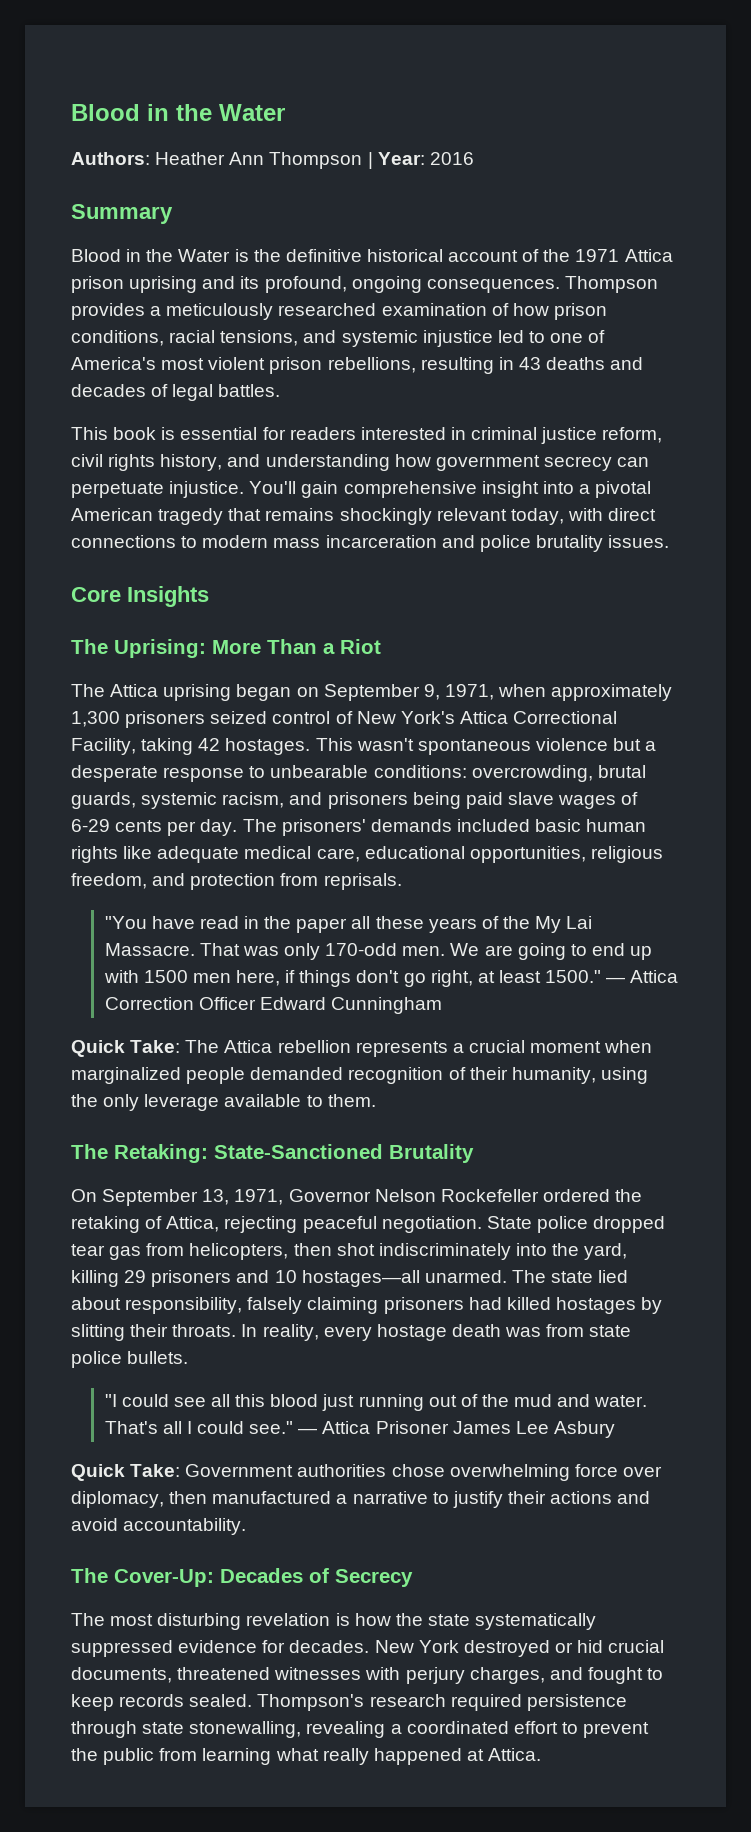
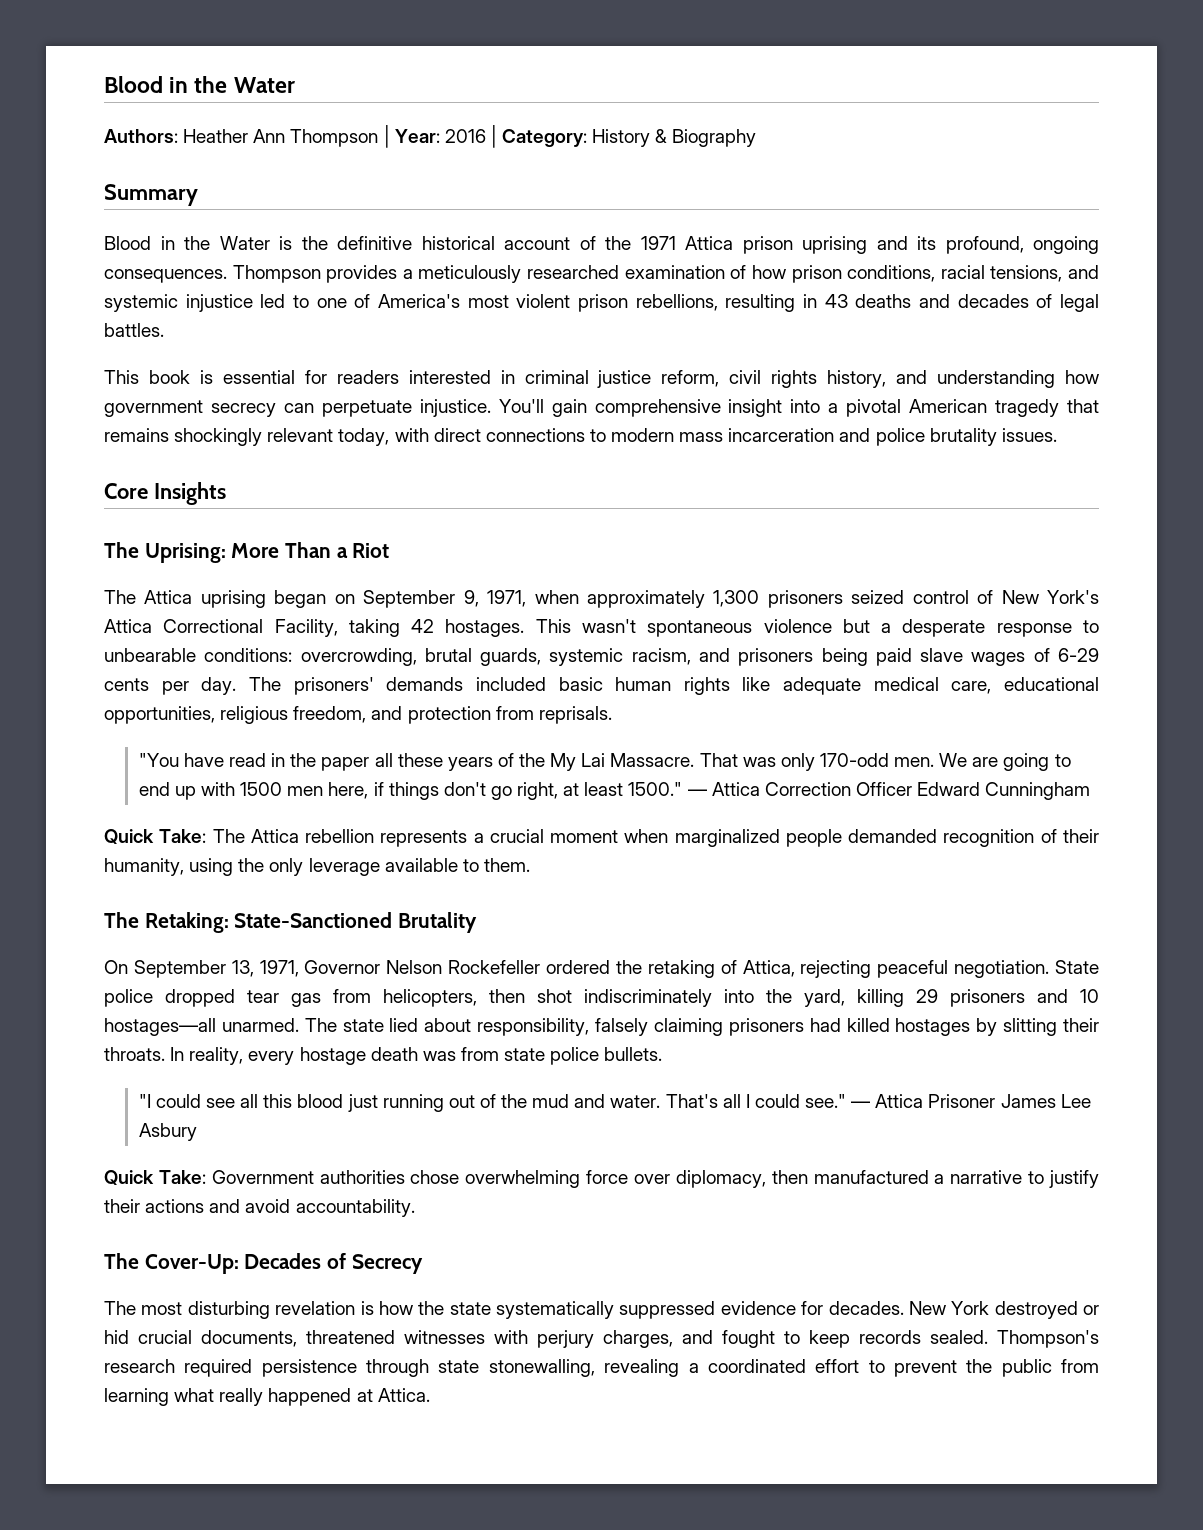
(474, 158) none -> [490,125,757,148] | Category: History & Biography

